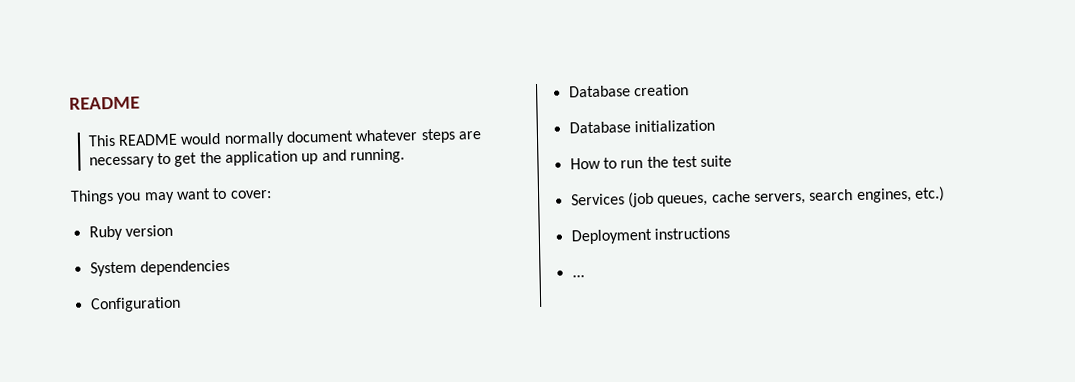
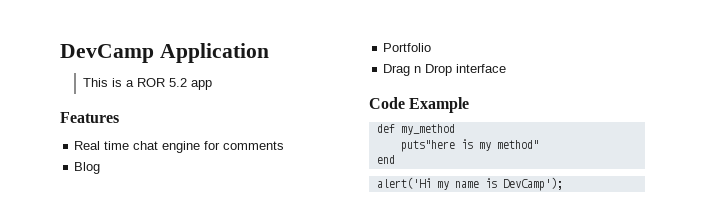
[69,96,140,110] README -> [60,43,269,63] DevCamp Application
[118,128,482,147] [88,148,405,169] [70,187,272,205] [88,224,173,241] [89,259,230,277] [89,296,181,313] [568,84,689,98] [568,119,715,134] [569,155,733,170] [570,186,945,208] [570,227,730,245] [571,275,585,278] README would normally document whatever steps are necessary to get the application up and running. // Things you may want to cover: // Ruby version // System dependencies // Configuration // Database creation // Database initialization // How to run the test suite // Services (job queues, cache servers, search engines, etc.) // Deployment instructions // ... -> [112,78,213,90] [60,112,119,123] [74,141,285,153] [74,162,101,174] [383,43,432,52] [383,64,507,76] [369,97,470,113] [376,124,455,135] [400,139,539,152] [376,155,395,164] [376,177,563,191] is a ROR 5.2 app // Features // Real time chat engine for comments // Blog // Portfolio // Drag n Drop interface // Code Example // def my_method // puts"here is my method" // end // alert('Hi my name is DevCamp');

